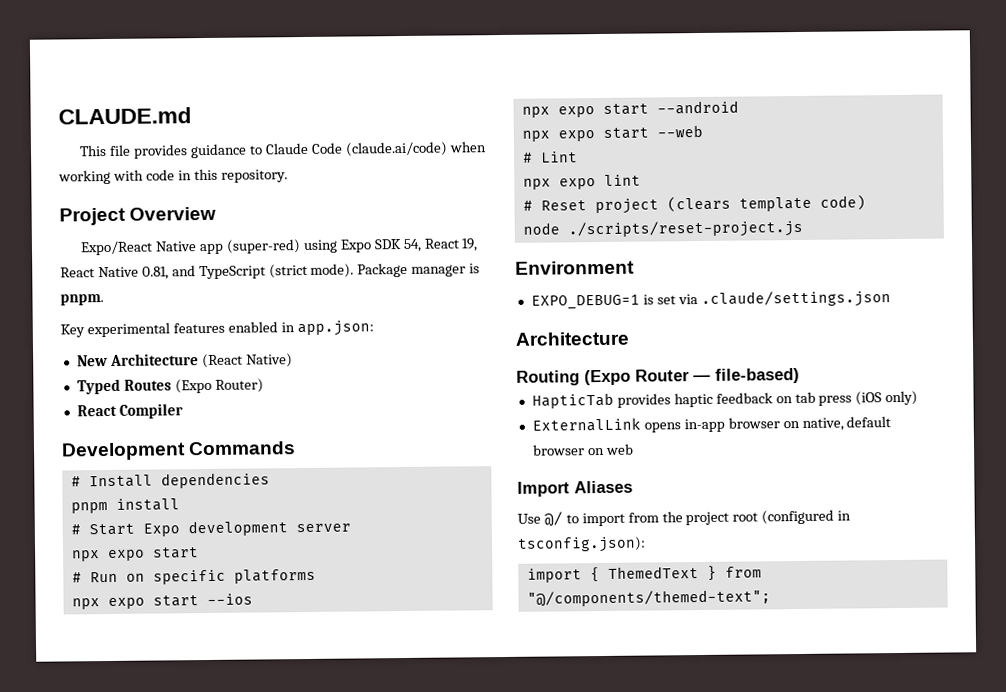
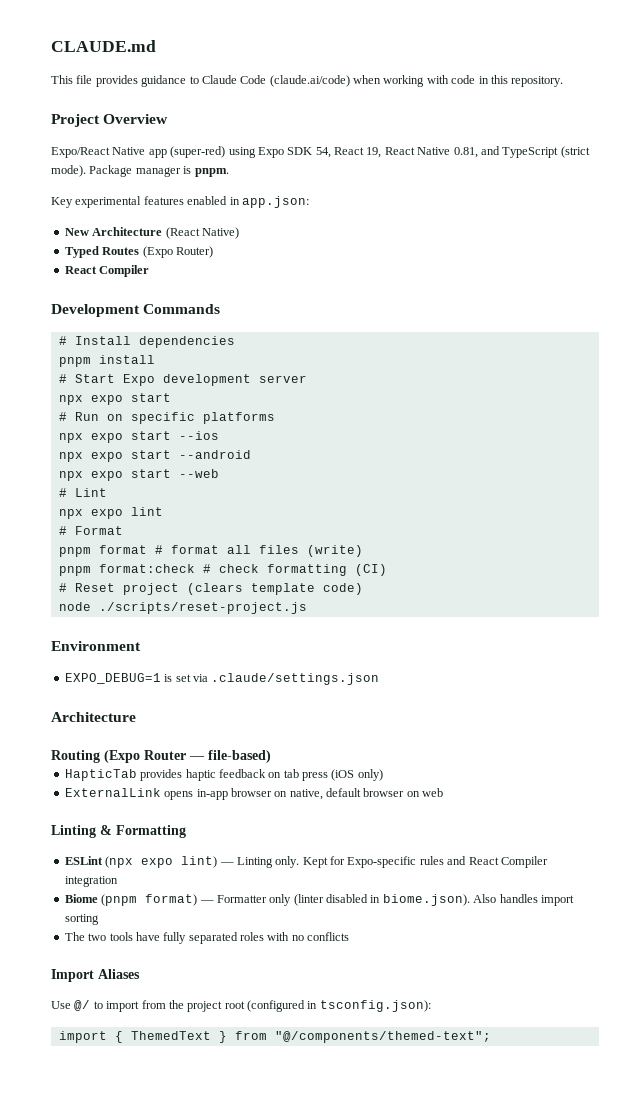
(641, 180) none -> [58,526,123,535] [58,545,363,557] [58,564,387,576] // # Format // pnpm format # format all files (write) // pnpm format:check # check formatting (CI)
(634, 449) none -> [51,825,186,838] [64,856,548,868] [64,876,118,887] [64,894,574,906] [64,914,99,925] [64,932,350,944] // Linting & Formatting // ESLint (npx expo lint) — Linting only. Kept for Expo-specific rules and React Compiler integration // Biome (pnpm format) — Formatter only (linter disabled in biome.json). Also handles import sorting // The two tools have fully separated roles with no conflicts

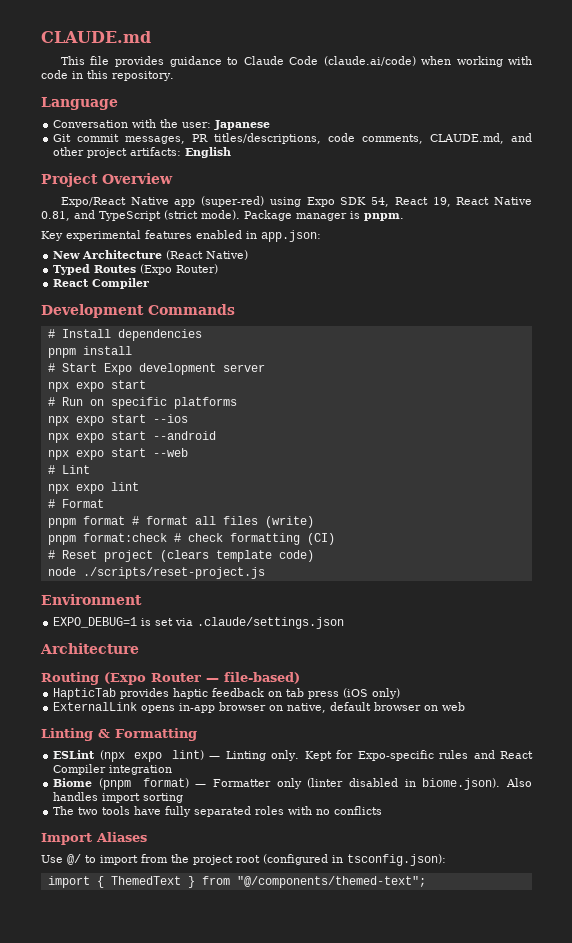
(564, 81) none -> [41,97,118,110] [53,119,271,130] [53,133,532,144] [53,147,232,158] // Language // Conversation with the user: Japanese // Git commit messages, PR titles/descriptions, code comments, CLAUDE.md, and other project artifacts: English

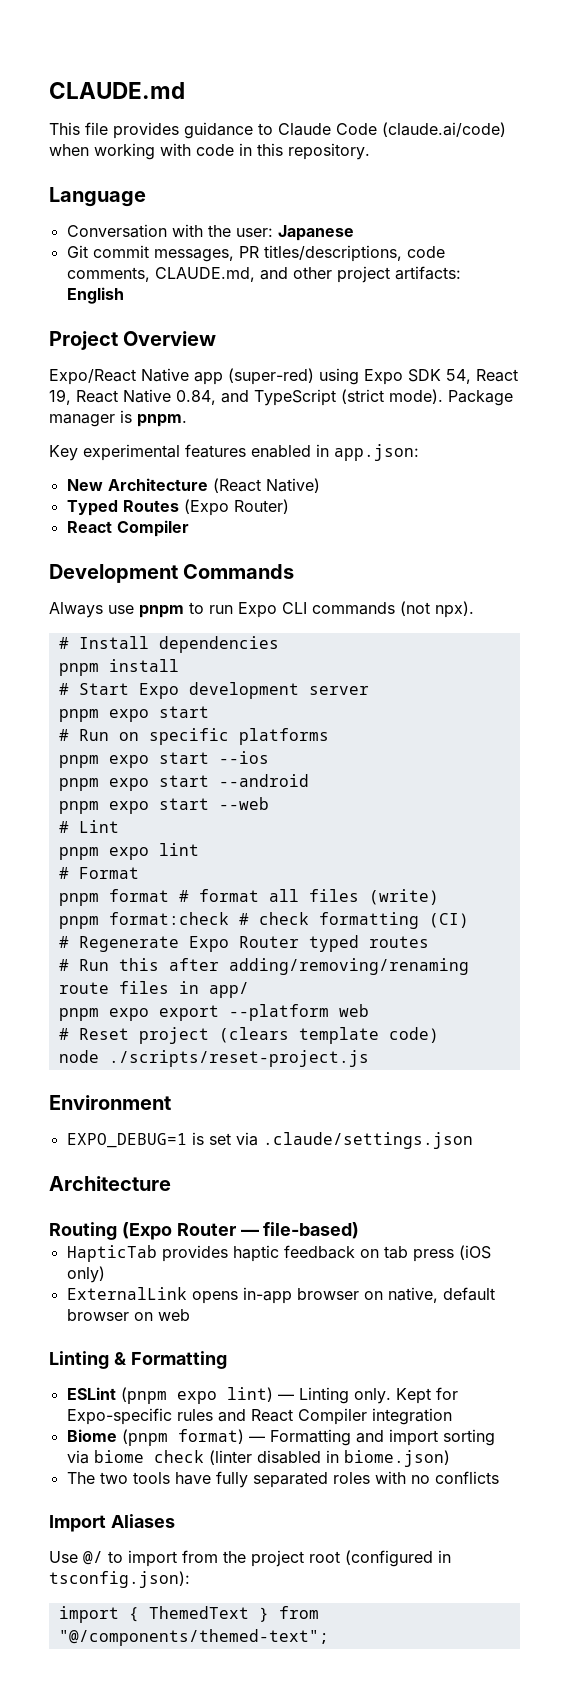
[41,211,70,221] 0.81, -> [176,390,216,405] 0.84,
(235, 309) none -> [49,601,474,618] // Always use pnpm to run Expo CLI commands (not npx).
[47,382,69,392] npx -> [58,709,99,722] pnpm
[47,416,69,426] npx -> [58,755,99,768] pnpm
[47,433,69,443] npx -> [58,778,99,791] pnpm
[47,450,69,460] npx -> [58,801,99,814] pnpm
[47,484,69,494] npx -> [58,847,99,860] pnpm
(335, 539) none -> [58,935,429,952] [58,958,469,975] [58,981,249,998] [58,1004,369,1021] // # Regenerate Expo Router typed routes // # Run this after adding/removing/renaming route files in app/ // pnpm expo export --platform web
[99,750,125,762] (npx -> [120,1387,167,1404] (pnpm
[212,778,532,790] [53,792,184,803] Formatter only (linter disabled in biome.json). Also handles import sorting -> [269,1429,495,1446] [66,1450,450,1467] Formatting and import sorting via biome check (linter disabled in biome.json)

